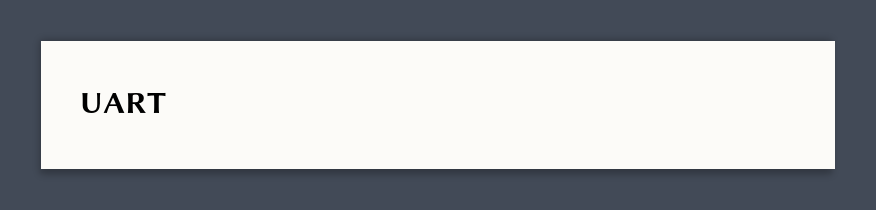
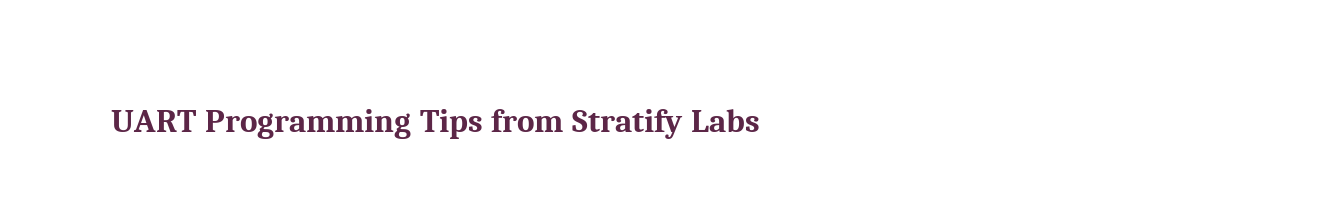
(166, 102) none -> [204,109,760,139] Programming Tips from Stratify Labs

